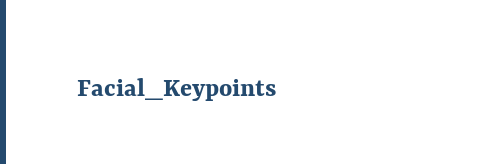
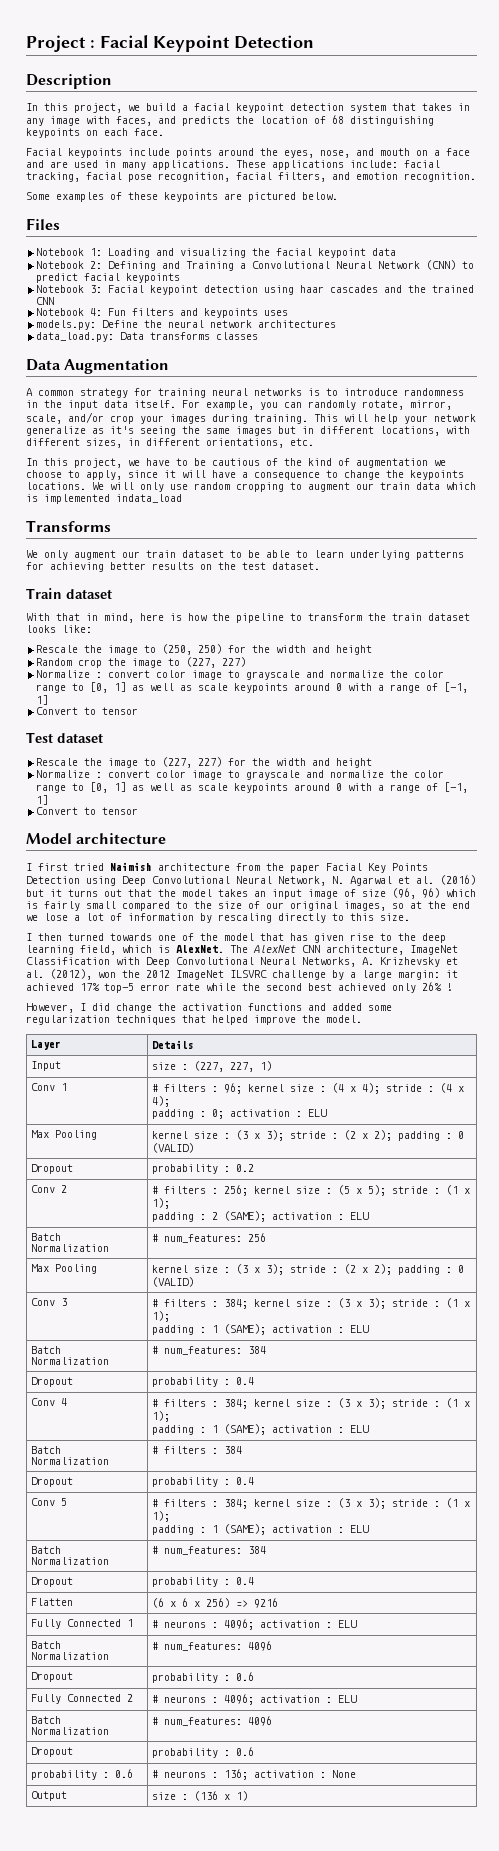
[77,78,276,101] Facial_Keypoints -> [26,35,314,52] [26,74,112,89] [26,103,470,113] [26,115,434,126] [26,128,164,138] [26,148,470,158] [26,160,440,170] [26,172,476,182] [26,192,338,202] [26,218,60,230] [35,248,396,258] [35,260,474,271] [35,273,180,283] [35,285,474,295] [35,297,54,305] [35,308,288,318] [35,320,336,330] [35,332,258,342] [26,359,170,374] [26,388,464,398] [26,400,452,410] [26,412,476,424] [26,426,470,436] [26,438,314,448] [26,458,446,468] [26,470,464,480] [26,482,476,492] [26,494,182,504] [26,520,111,532] [26,550,464,560] [26,562,320,572] [26,588,112,599] [26,613,470,623] [26,625,92,633] [35,644,372,655] [35,657,246,668] [35,670,444,680] [35,682,468,693] [35,695,48,705] [35,707,138,715] [26,732,103,743] [35,757,372,768] [35,770,444,780] [35,782,468,793] [35,795,48,805] [35,807,138,815] [26,833,167,844] [26,862,428,873] [26,875,476,886] [26,888,476,899] [26,901,470,911] [26,913,410,923] [26,933,446,943] [26,945,458,955] [26,957,458,967] [26,969,458,980] [26,982,452,993] [26,1003,392,1013] [26,1015,362,1025] [30,1040,61,1050] [151,1040,194,1049] [30,1061,61,1071] [151,1061,272,1072] [30,1083,67,1091] [151,1083,464,1094] [151,1096,170,1107] [151,1109,327,1119] [30,1130,97,1140] [151,1130,464,1141] [151,1143,194,1153] [30,1164,73,1174] [151,1164,254,1174] [30,1185,67,1193] [151,1185,470,1196] [151,1198,170,1209] [151,1211,369,1222] [30,1233,61,1241] [30,1244,109,1252] [151,1233,266,1243] [30,1264,97,1274] [151,1264,464,1275] [151,1277,194,1287] [30,1298,67,1306] [151,1298,470,1309] [151,1311,170,1322] [151,1324,369,1335] [30,1346,61,1354] [30,1357,109,1365] [151,1346,266,1355] [30,1377,73,1387] [151,1377,254,1387] [30,1398,67,1406] [151,1398,470,1409] [151,1411,170,1422] [151,1424,369,1435] [30,1446,61,1454] [30,1457,109,1465] [151,1446,242,1454] [30,1477,73,1487] [151,1477,254,1487] [30,1498,67,1506] [151,1498,470,1509] [151,1511,170,1522] [151,1524,369,1535] [30,1546,61,1554] [30,1557,109,1565] [151,1546,266,1555] [30,1577,73,1587] [151,1577,254,1587] [30,1598,73,1606] [151,1598,278,1608] [30,1619,133,1629] [151,1619,357,1630] [30,1641,61,1649] [30,1652,109,1660] [151,1641,272,1651] [30,1672,73,1682] [151,1672,254,1683] [30,1694,133,1704] [151,1694,357,1705] [30,1716,61,1724] [30,1727,109,1735] [151,1716,272,1726] [30,1747,73,1757] [151,1747,254,1758] [30,1769,133,1780] [151,1769,356,1780] [30,1791,67,1801] [151,1791,248,1801] Project : Facial Keypoint Detection // Description // In this project, we build a facial keypoint detection system that takes in any image with faces, and predicts the location of 68 distinguishing keypoints on each face. // Facial keypoints include points around the eyes, nose, and mouth on a face and are used in many applications. These applications include: facial tracking, facial pose recognition, facial filters, and emotion recognition. // Some examples of these keypoints are pictured below. // Files // Notebook 1: Loading and visualizing the facial keypoint data // Notebook 2: Defining and Training a Convolutional Neural Network (CNN) to predict facial keypoints // Notebook 3: Facial keypoint detection using haar cascades and the trained CNN // Notebook 4: Fun filters and keypoints uses // models.py: Define the neural network architectures // data_load.py: Data transforms classes // Data Augmentation // A common strategy for training neural networks is to introduce randomness in the input data itself. For example, you can randomly rotate, mirror, scale, and/or crop your images during training. This will help your network generalize as it's seeing the same images but in different locations, with different sizes, in different orientations, etc. // In this project, we have to be cautious of the kind of augmentation we choose to apply, since it will have a consequence to change the keypoints locations. We will only use random cropping to augment our train data which is implemented indata_load // Transforms // We only augment our train dataset to be able to learn underlying patterns for achieving better results on the test dataset. // Train dataset // With that in mind, here is how the pipeline to transform the train dataset looks like: // Rescale the image to (250, 250) for the width and height // Random crop the image to (227, 227) // Normalize : convert color image to grayscale and normalize the color range to [0, 1] as well as scale keypoints around 0 with a range of [-1, 1] // Convert to tensor // Test dataset // Rescale the image to (227, 227) for the width and height // Normalize : convert color image to grayscale and normalize the color range to [0, 1] as well as scale keypoints around 0 with a range of [-1, 1] // Convert to tensor // Model architecture // I first tried Naimish architecture from the paper Facial Key Points Detection using Deep Convolutional Neural Network, N. Agarwal et al. (2016) but it turns out that the model takes an input image of size (96, 96) which is fairly small compared to the size of our original images, so at the end we lose a lot of information by rescaling directly to this size. // I then turned towards one of the model that has given rise to the deep learning field, which is AlexNet. The AlexNet CNN architecture, ImageNet Classification with Deep Convolutional Neural Networks, A. Krizhevsky et al. (2012), won the 2012 ImageNet ILSVRC challenge by a large margin: it achieved 17% top-5 error rate while the second best achieved only 26% ! // However, I did change the activation functions and added some regularization techniques that helped improve the model. // Layer | Details // Input | size : (227, 227, 1) // Conv 1 | # filters : 96; kernel size : (4 x 4); stride : (4 x 4); // padding : 0; activation : ELU // Max Pooling | kernel size : (3 x 3); stride : (2 x 2); padding : 0 (VALID) // Dropout | probability : 0.2 // Conv 2 | # filters : 256; kernel size : (5 x 5); stride : (1 x 1); // padding : 2 (SAME); activation : ELU // Batch Normalization | # num_features: 256 // Max Pooling | kernel size : (3 x 3); stride : (2 x 2); padding : 0 (VALID) // Conv 3 | # filters : 384; kernel size : (3 x 3); stride : (1 x 1); // padding : 1 (SAME); activation : ELU // Batch Normalization | # num_features: 384 // Dropout | probability : 0.4 // Conv 4 | # filters : 384; kernel size : (3 x 3); stride : (1 x 1); // padding : 1 (SAME); activation : ELU // Batch Normalization | # filters : 384 // Dropout | probability : 0.4 // Conv 5 | # filters : 384; kernel size : (3 x 3); stride : (1 x 1); // padding : 1 (SAME); activation : ELU // Batch Normalization | # num_features: 384 // Dropout | probability : 0.4 // Flatten | (6 x 6 x 256) => 9216 // Fully Connected 1 | # neurons : 4096; activation : ELU // Batch Normalization | # num_features: 4096 // Dropout | probability : 0.6 // Fully Connected 2 | # neurons : 4096; activation : ELU // Batch Normalization | # num_features: 4096 // Dropout | probability : 0.6 // probability : 0.6 | # neurons : 136; activation : None // Output | size : (136 x 1)

